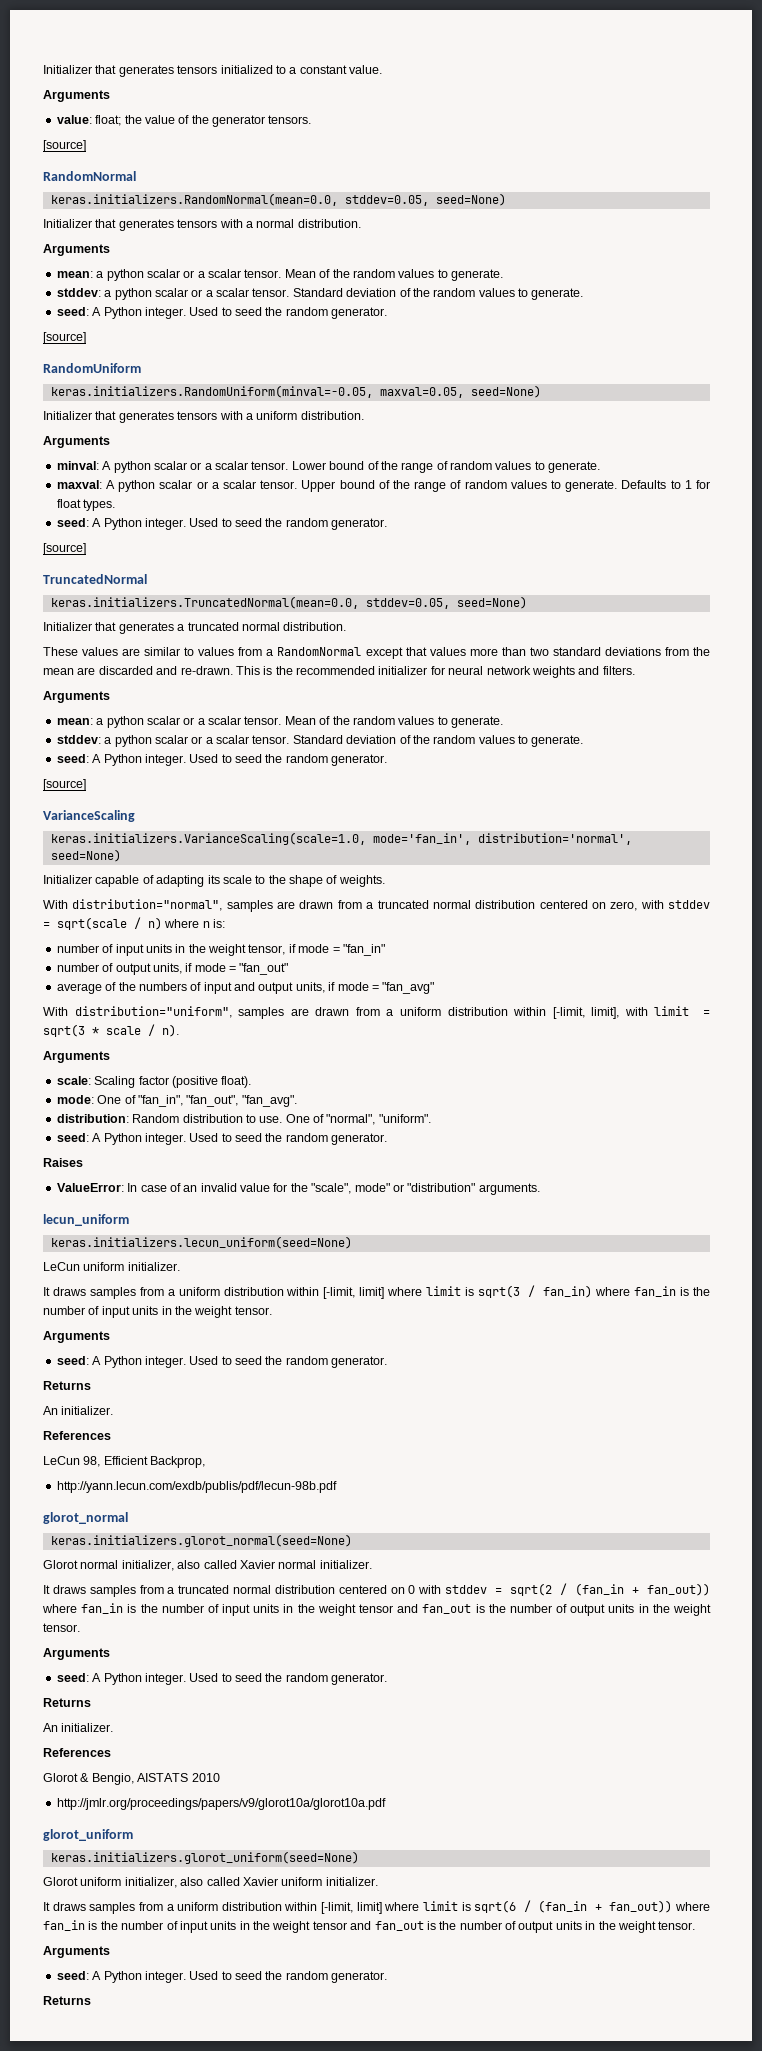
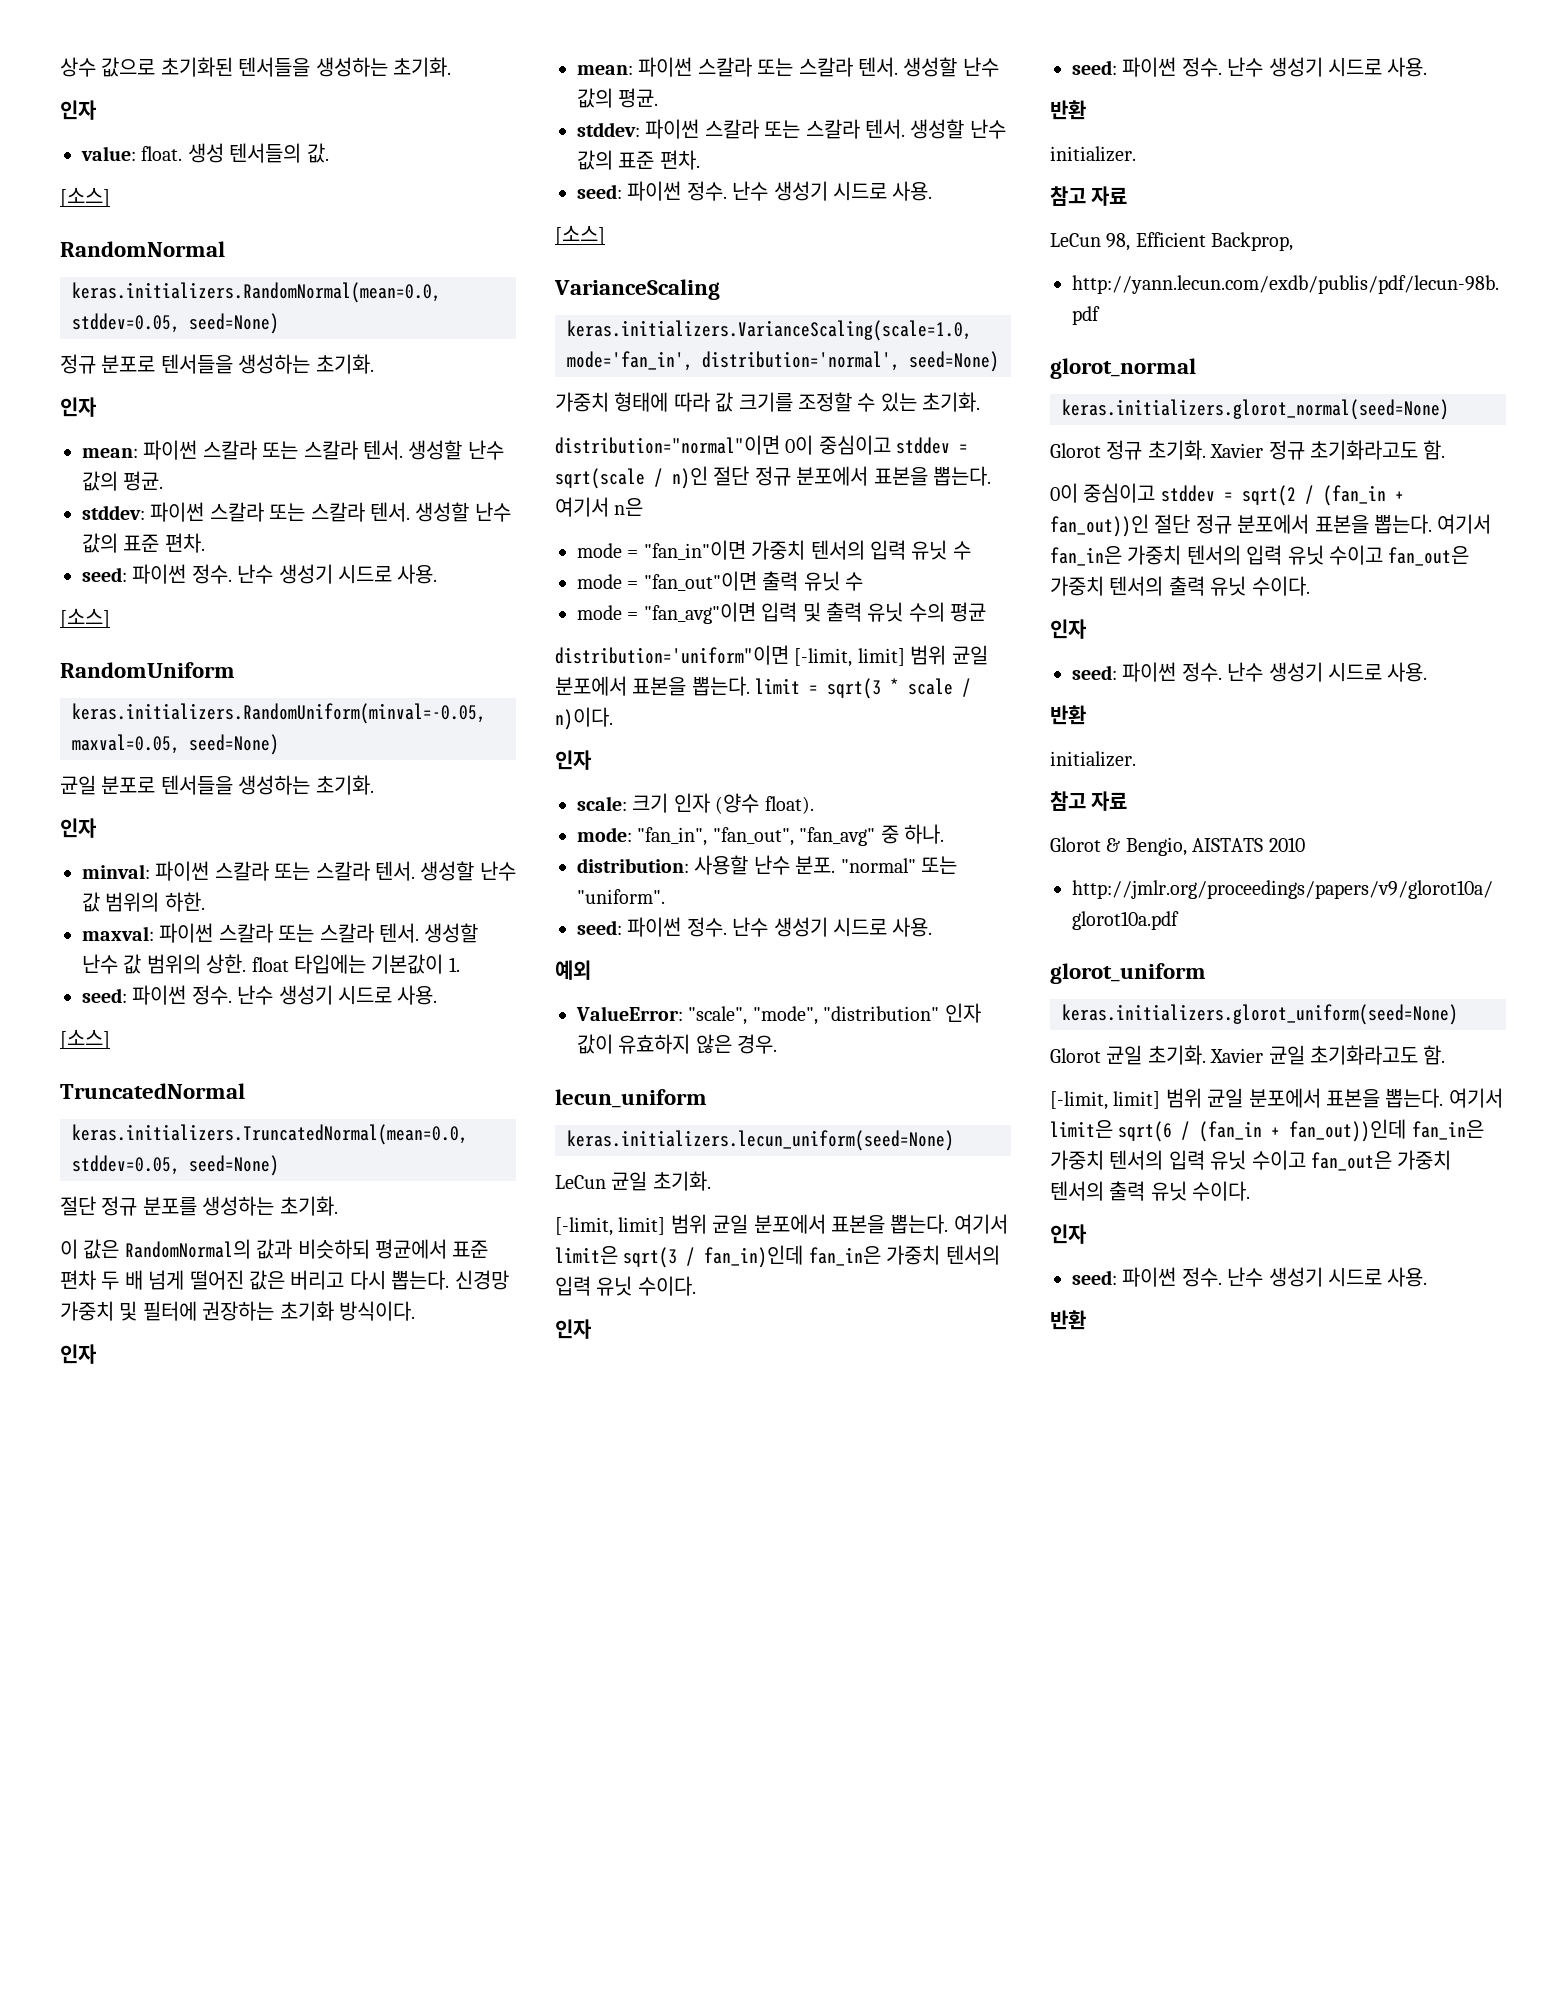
[43,65,382,77] [43,90,110,102] [56,115,312,127] [43,140,86,152] [43,171,136,181] [50,193,506,206] [43,219,361,231] [43,244,110,256] [56,269,503,281] [56,288,584,300] [56,307,388,319] [43,332,86,344] [43,363,141,373] [50,385,541,398] [43,411,364,423] [43,436,110,448] [56,461,601,473] [56,480,711,492] [56,499,116,511] [56,518,388,530] [43,543,86,555] [43,574,147,584] [50,596,527,609] [43,622,347,634] [43,647,710,659] [43,666,635,678] [43,691,110,703] [56,716,503,728] [56,735,584,747] [56,754,388,766] [43,779,86,791] Initializer that generates tensors initialized to a constant value. // Arguments // value: float; the value of the generator tensors. // [source] // RandomNormal // keras.initializers.RandomNormal(mean=0.0, stddev=0.05, seed=None) // Initializer that generates tensors with a normal distribution. // Arguments // mean: a python scalar or a scalar tensor. Mean of the random values to generate. // stddev: a python scalar or a scalar tensor. Standard deviation of the random values to generate. // seed: A Python integer. Used to seed the random generator. // [source] // RandomUniform // keras.initializers.RandomUniform(minval=-0.05, maxval=0.05, seed=None) // Initializer that generates tensors with a uniform distribution. // Arguments // minval: A python scalar or a scalar tensor. Lower bound of the range of random values to generate. // maxval: A python scalar or a scalar tensor. Upper bound of the range of random values to generate. Defaults to 1 for float types. // seed: A Python integer. Used to seed the random generator. // [source] // TruncatedNormal // keras.initializers.TruncatedNormal(mean=0.0, stddev=0.05, seed=None) // Initializer that generates a truncated normal distribution. // These values are similar to values from a RandomNormal except that values more than two standard deviations from the mean are discarded and re-drawn. This is the recommended initializer for neural network weights and filters. // Arguments // mean: a python scalar or a scalar tensor. Mean of the random values to generate. // stddev: a python scalar or a scalar tensor. Standard deviation of the random values to generate. // seed: A Python integer. Used to seed the random generator. // [source] -> [60,57,451,77] [60,100,96,120] [81,143,329,163] [60,187,110,207] [60,241,225,257] [72,282,441,303] [72,313,279,334] [60,354,374,374] [60,397,96,417] [82,440,504,460] [82,471,164,491] [82,502,511,522] [82,533,205,553] [82,564,438,584] [60,608,110,628] [60,662,235,678] [72,703,486,724] [72,734,279,755] [60,775,374,795] [60,818,96,838] [82,861,516,881] [82,892,205,912] [82,923,479,943] [82,954,460,974] [82,985,438,1005] [60,1029,110,1049] [60,1083,245,1099] [72,1124,468,1145] [72,1155,279,1176] [60,1196,338,1216] [60,1239,489,1259] [60,1270,509,1290] [60,1301,415,1321] [60,1344,96,1364] [577,57,999,77] [577,88,659,108] [577,119,1006,139] [577,150,700,170] [577,181,933,201] [555,225,605,245] 상수 값으로 초기화된 텐서들을 생성하는 초기화. // 인자 // value: float. 생성 텐서들의 값. // [소스] // RandomNormal // keras.initializers.RandomNormal(mean=0.0, stddev=0.05, seed=None) // 정규 분포로 텐서들을 생성하는 초기화. // 인자 // mean: 파이썬 스칼라 또는 스칼라 텐서. 생성할 난수 값의 평균. // stddev: 파이썬 스칼라 또는 스칼라 텐서. 생성할 난수 값의 표준 편차. // seed: 파이썬 정수. 난수 생성기 시드로 사용. // [소스] // RandomUniform // keras.initializers.RandomUniform(minval=-0.05, maxval=0.05, seed=None) // 균일 분포로 텐서들을 생성하는 초기화. // 인자 // minval: 파이썬 스칼라 또는 스칼라 텐서. 생성할 난수 값 범위의 하한. // maxval: 파이썬 스칼라 또는 스칼라 텐서. 생성할 난수 값 범위의 상한. float 타입에는 기본값이 1. // seed: 파이썬 정수. 난수 생성기 시드로 사용. // [소스] // TruncatedNormal // keras.initializers.TruncatedNormal(mean=0.0, stddev=0.05, seed=None) // 절단 정규 분포를 생성하는 초기화. // 이 값은 RandomNormal의 값과 비슷하되 평균에서 표준 편차 두 배 넘게 떨어진 값은 버리고 다시 뽑는다. 신경망 가중치 및 필터에 권장하는 초기화 방식이다. // 인자 // mean: 파이썬 스칼라 또는 스칼라 텐서. 생성할 난수 값의 평균. // stddev: 파이썬 스칼라 또는 스칼라 텐서. 생성할 난수 값의 표준 편차. // seed: 파이썬 정수. 난수 생성기 시드로 사용. // [소스]
[43,875,385,887] [43,899,710,912] [43,917,226,930] [56,944,385,956] [56,963,289,975] [56,982,435,994] [43,1006,648,1019] Initializer capable of adapting its scale to the shape of weights. // With distribution="normal", samples are drawn from a truncated normal distribution centered on zero, with stddev = sqrt(scale / n) where n is: // number of input units in the weight tensor, if mode = "fan_in" // number of output units, if mode = "fan_out" // average of the numbers of input and output units, if mode = "fan_avg" // With distribution="uniform", samples are drawn from a uniform distribution within [-limit, limit], with -> [555,392,981,412] [555,435,969,455] [555,466,991,489] [555,497,644,517] [577,540,971,560] [577,571,863,591] [577,602,987,624] [555,645,988,667] [555,676,750,696] 가중치 형태에 따라 값 크기를 조정할 수 있는 초기화. // distribution="normal"이면 0이 중심이고 stddev = sqrt(scale / n)인 절단 정규 분포에서 표본을 뽑는다. 여기서 n은 // mode = "fan_in"이면 가중치 텐서의 입력 유닛 수 // mode = "fan_out"이면 출력 유닛 수 // mode = "fan_avg"이면 입력 및 출력 유닛 수의 평균 // distribution='uniform"이면 [-limit, limit] 범위 균일 분포에서 표본을 뽑는다.
[162,1024,179,1037] [43,1051,110,1063] n). // Arguments -> [555,707,613,730] [555,750,591,770] n)이다. // 인자
[94,1076,218,1088] Scaling factor (positive -> [632,793,760,814] 크기 인자 (양수
[97,1095,297,1107] [56,1114,431,1125] [56,1133,388,1145] [43,1158,83,1167] [56,1183,540,1195] [43,1214,129,1226] [50,1236,352,1249] [43,1262,180,1271] [43,1285,710,1299] [43,1306,272,1318] [43,1331,110,1343] [56,1356,388,1368] [43,1381,91,1390] [43,1406,114,1415] [43,1431,111,1440] One of "fan_in", "fan_out", "fan_avg". // distribution: Random distribution to use. One of "normal", "uniform". // seed: A Python integer. Used to seed the random generator. // Raises // ValueError: In case of an invalid value for the "scale", mode" or "distribution" arguments. // lecun_uniform // keras.initializers.lecun_uniform(seed=None) // LeCun uniform initializer. // It draws samples from a uniform distribution within [-limit, limit] where limit is sqrt(3 / fan_in) where fan_in is the number of input units in the weight tensor. // Arguments // seed: A Python integer. Used to seed the random generator. // Returns // An initializer. // References -> [637,824,944,846] [577,855,957,875] [577,889,665,904] [577,917,933,937] [555,960,591,980] [576,1003,981,1025] [577,1034,778,1054] [555,1089,707,1108] [567,1130,954,1151] [555,1171,711,1191] [555,1214,1008,1236] [555,1245,1000,1268] [555,1276,696,1296] [555,1319,591,1339] [1072,57,1428,77] [1050,100,1086,120] [1050,146,1136,162] [1050,186,1128,206] "fan_in", "fan_out", "fan_avg" 중 하나. // distribution: 사용할 난수 분포. "normal" 또는 "uniform". // seed: 파이썬 정수. 난수 생성기 시드로 사용. // 예외 // ValueError: "scale", "mode", "distribution" 인자 값이 유효하지 않은 경우. // lecun_uniform // keras.initializers.lecun_uniform(seed=None) // LeCun 균일 초기화. // [-limit, limit] 범위 균일 분포에서 표본을 뽑는다. 여기서 limit은 sqrt(3 / fan_in)인데 fan_in은 가중치 텐서의 입력 유닛 수이다. // 인자 // seed: 파이썬 정수. 난수 생성기 시드로 사용. // 반환 // initializer. // 참고 자료
[80,1560,372,1571] [43,1585,442,1597] normal initializer, also called Xavier normal initializer. // It draws samples from a truncated normal distribution centered on 0 with -> [1106,440,1446,460] [1050,483,1156,503] 정규 초기화. Xavier 정규 초기화라고도 함. // 0이 중심이고
[647,1583,711,1596] [42,1603,711,1616] [43,1623,80,1632] [43,1648,110,1660] [56,1673,388,1685] [43,1698,91,1707] [43,1723,114,1732] [43,1748,111,1757] fan_out)) where fan_in is the number of input units in the weight tensor and fan_out is the number of output units in the weight tensor. // Arguments // seed: A Python integer. Used to seed the random generator. // Returns // An initializer. // References -> [1050,514,1492,537] [1050,545,1470,566] [1050,576,1310,596] [1050,619,1086,639] [1072,662,1428,682] [1050,705,1086,725] [1050,751,1136,767] [1050,791,1128,811] fan_out))인 절단 정규 분포에서 표본을 뽑는다. 여기서 fan_in은 가중치 텐서의 입력 유닛 수이고 fan_out은 가중치 텐서의 출력 유닛 수이다. // 인자 // seed: 파이썬 정수. 난수 생성기 시드로 사용. // 반환 // initializer. // 참고 자료
[80,1877,378,1888] [43,1900,711,1914] [43,1920,696,1933] [43,1946,110,1958] [56,1971,388,1983] [43,1996,91,2005] uniform initializer, also called Xavier uniform initializer. // It draws samples from a uniform distribution within [-limit, limit] where limit is sqrt(6 / (fan_in + fan_out)) where fan_in is the number of input units in the weight tensor and fan_out is the number of output units in the weight tensor. // Arguments // seed: A Python integer. Used to seed the random generator. // Returns -> [1106,1045,1446,1065] [1050,1088,1503,1110] [1050,1119,1484,1142] [1050,1150,1452,1171] [1050,1181,1251,1201] [1050,1224,1086,1244] [1072,1267,1428,1287] [1050,1310,1086,1330] 균일 초기화. Xavier 균일 초기화라고도 함. // [-limit, limit] 범위 균일 분포에서 표본을 뽑는다. 여기서 limit은 sqrt(6 / (fan_in + fan_out))인데 fan_in은 가중치 텐서의 입력 유닛 수이고 fan_out은 가중치 텐서의 출력 유닛 수이다. // 인자 // seed: 파이썬 정수. 난수 생성기 시드로 사용. // 반환

